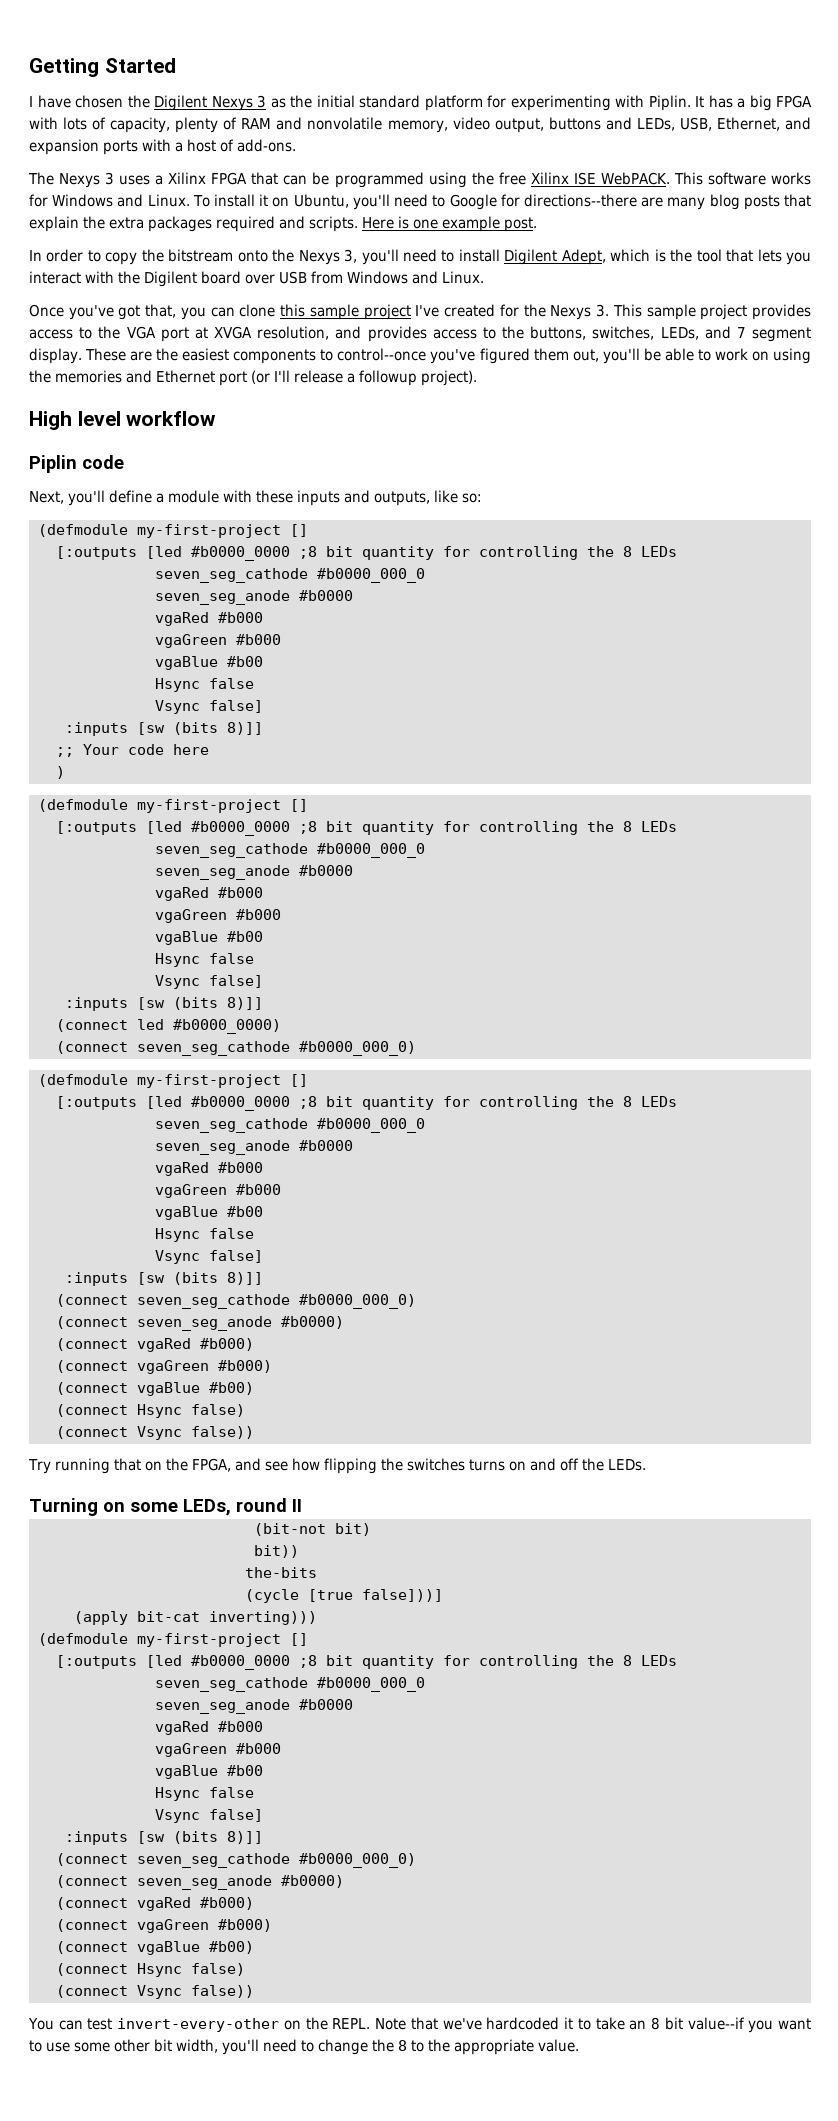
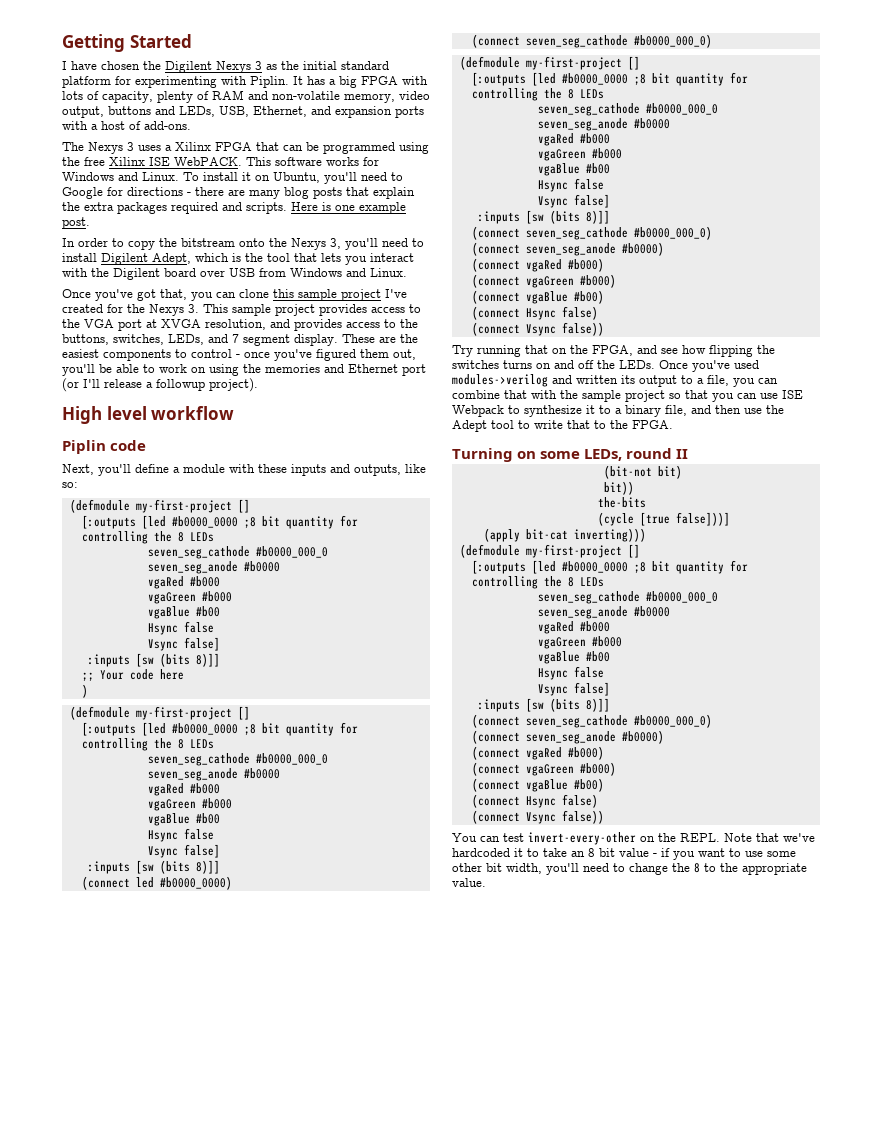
[307,117,383,130] nonvolatile -> [272,91,340,100] non-volatile
[523,194,637,207] directions--there -> [127,187,224,196] directions - there
[337,348,427,361] control--once -> [191,349,270,358] control - once
(646, 1465) none -> [659,360,759,372] [452,374,778,387] [452,390,803,402] [452,405,784,417] [452,420,673,432] Once you've used modules->verilog and written its output to a file, you can combine that with the sample project so that you can use ISE Webpack to synthesize it to a binary file, and then use the Adept tool to write that to the FPGA.
[687,2017,745,2030] value--if -> [619,848,670,857] value - if

